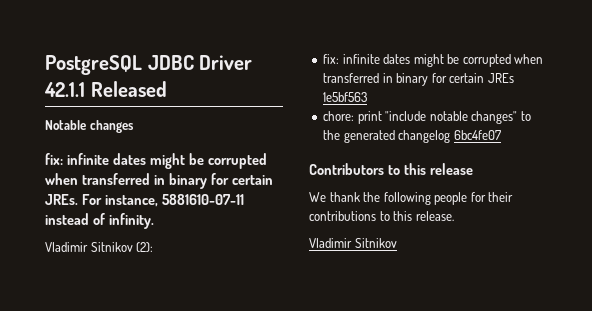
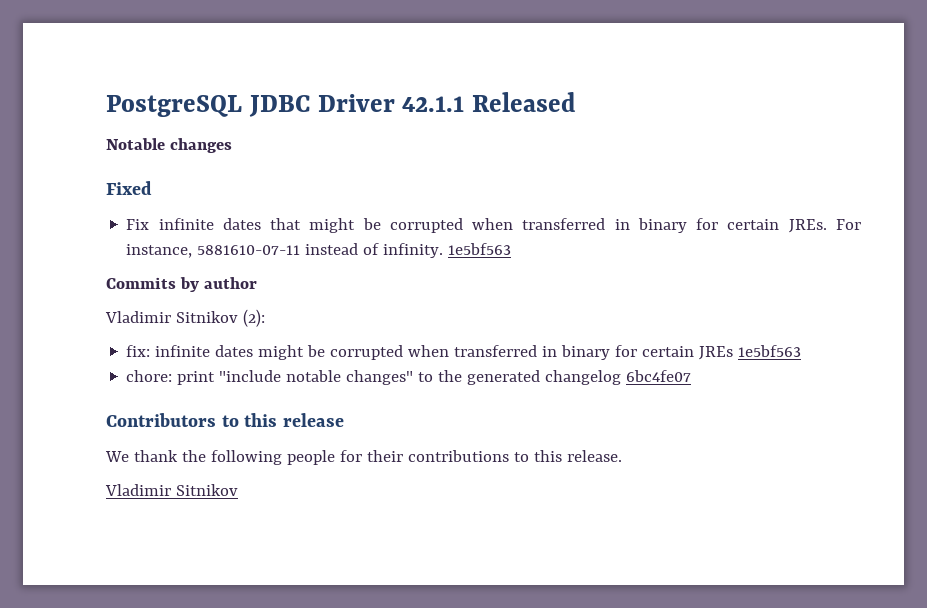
[45,153,146,165] fix: infinite dates -> [106,181,152,195] [126,218,302,230] Fixed // Fix infinite dates that
(154, 221) none -> [448,243,512,255] [106,277,257,292] 1e5bf563 // Commits by author

